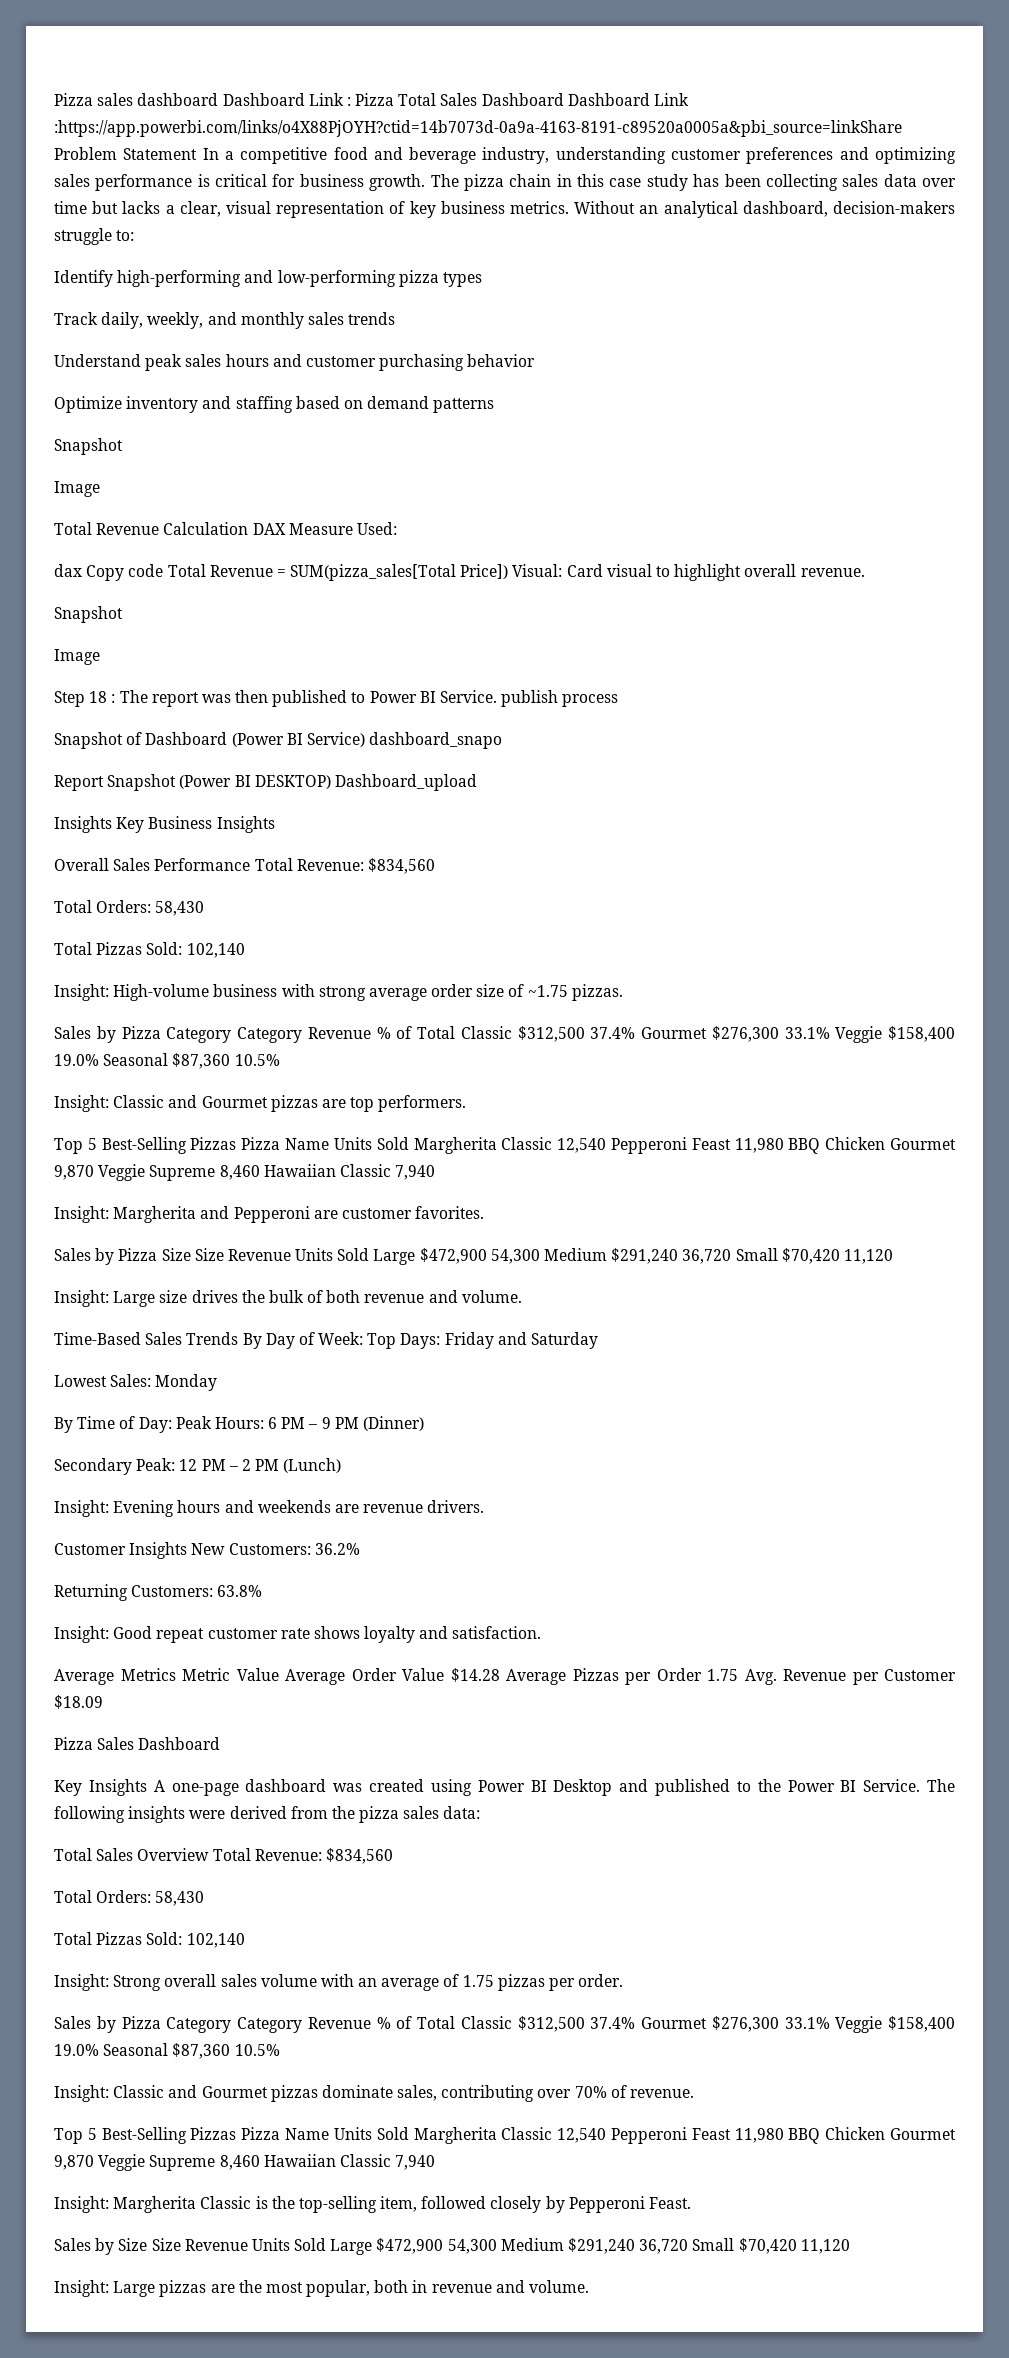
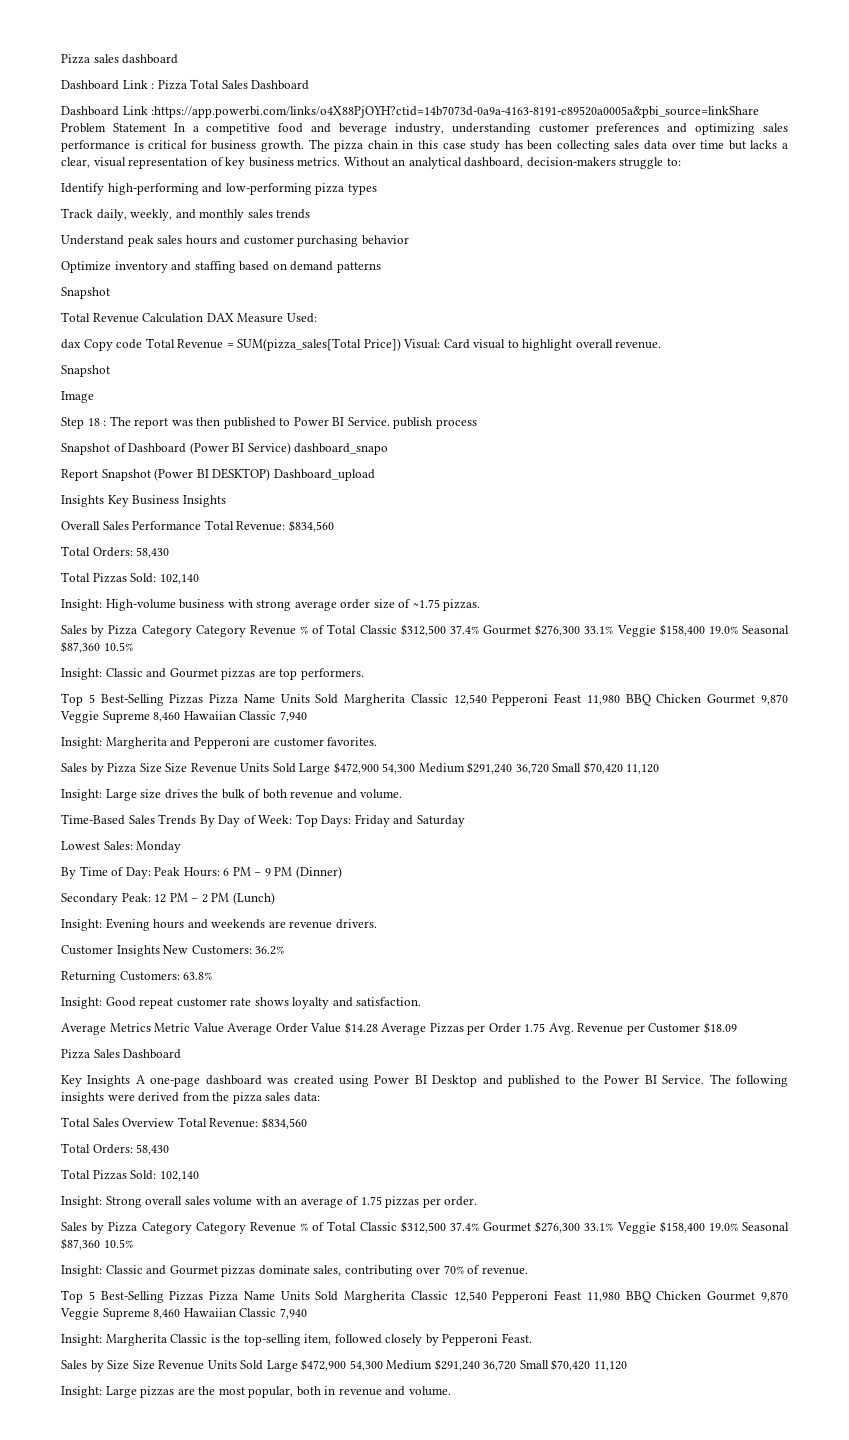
(219, 99) none -> (179, 59) //
(564, 99) none -> (310, 85) //
[54,481,100,497] // Image -> (110, 293) none

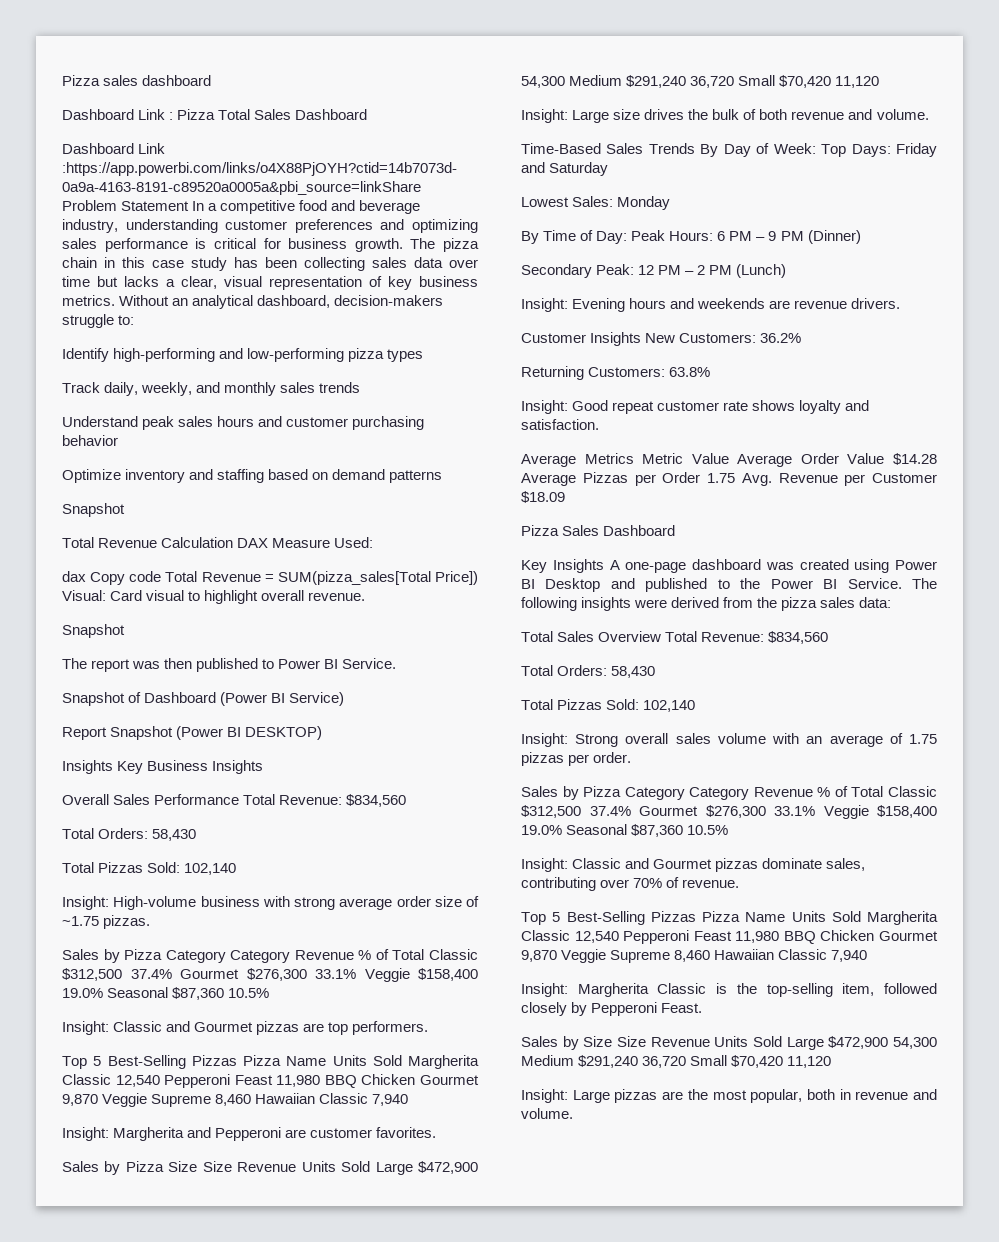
[61,391,94,403] [61,417,107,429] Image // Step 18 : -> (125, 631) none
[393,417,477,429] publish process -> (397, 663) none
[294,443,389,455] dashboard_snapo -> (345, 699) none
[273,469,375,481] Dashboard_upload -> (323, 733) none

